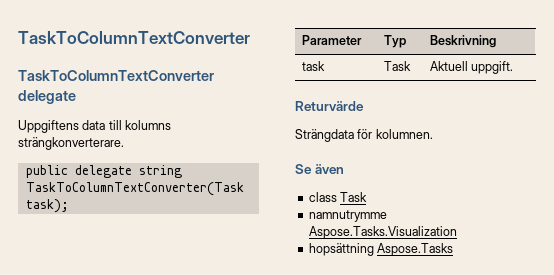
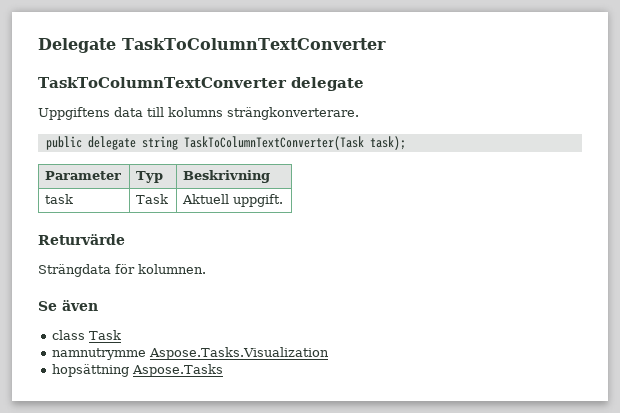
(18, 37) none -> [38,38,116,53] Delegate

